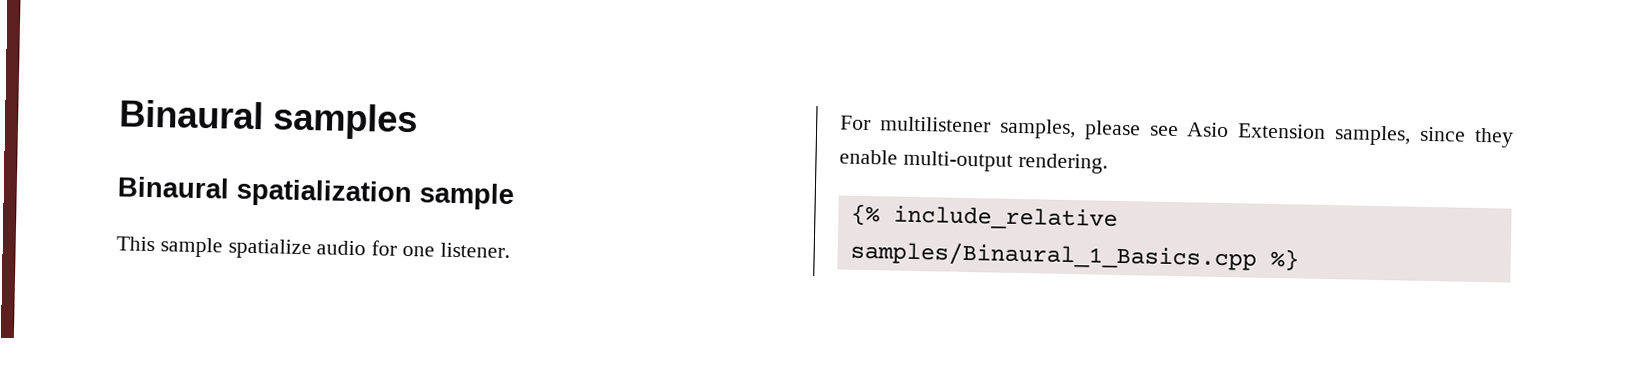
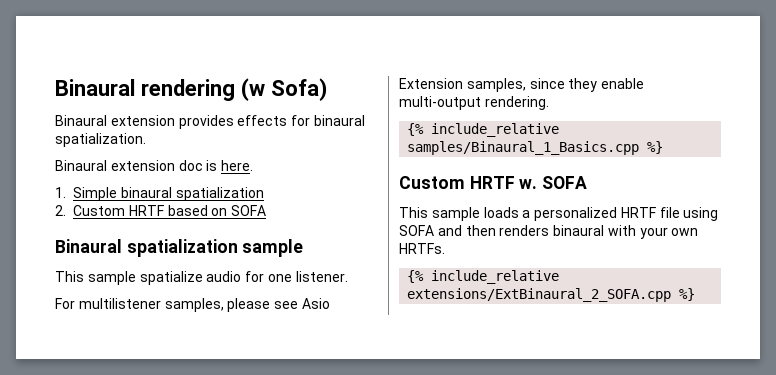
[119,99,418,141] Binaural samples -> [55,78,327,101] [55,115,365,129] [55,133,146,147] [55,160,254,171] [55,187,264,201] [55,205,267,216] Binaural rendering (w Sofa) // Binaural extension provides effects for binaural spatialization. // Binaural extension doc is here. // 1. Simple binaural spatialization // 2. Custom HRTF based on SOFA
(1299, 259) none -> [399,176,588,189] [399,207,719,221] [399,225,699,239] [399,243,445,254] [407,270,560,284] [407,288,696,302] // Custom HRTF w. SOFA // This sample loads a personalized HRTF file using SOFA and then renders binaural with your own HRTFs. // {% include_relative extensions/ExtBinaural_2_SOFA.cpp %}

